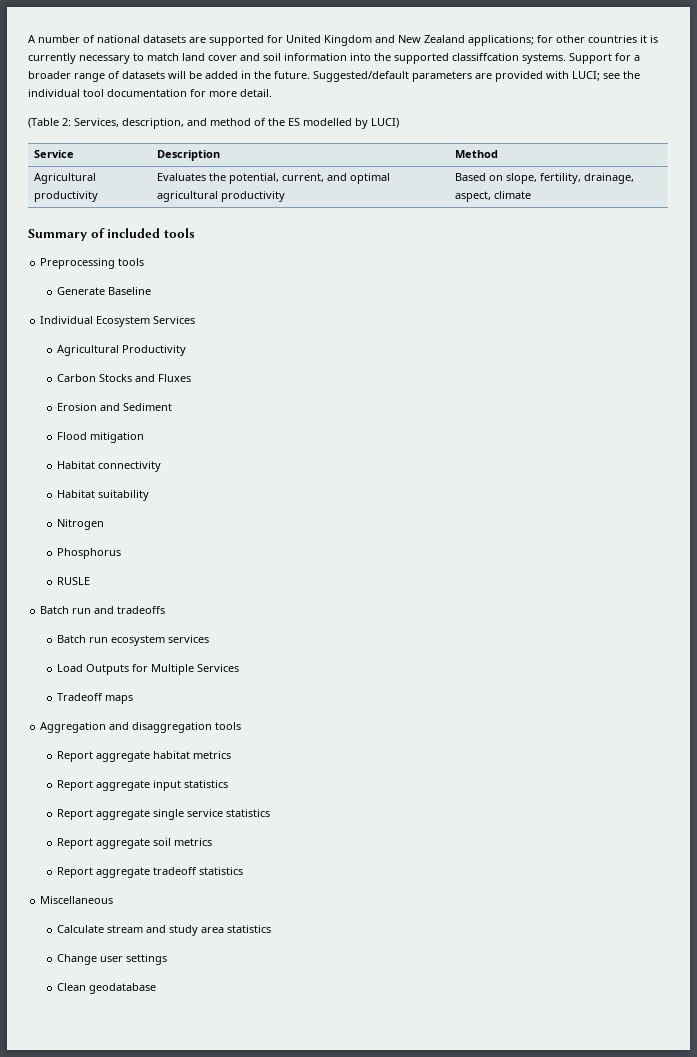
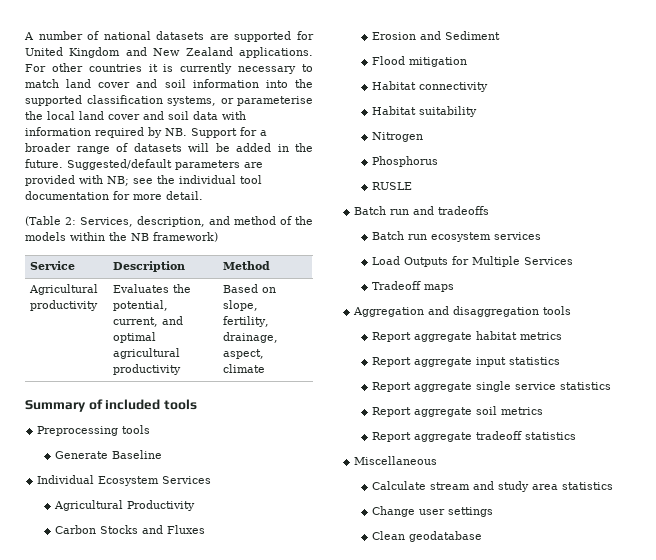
[468,35,553,46] applications; for -> [239,47,313,58] [25,64,46,72] applications. For
[452,53,566,64] classiffcation systems. -> [86,95,313,106] [25,111,246,120] [25,127,187,138] classification systems, or parameterise the local land cover and soil data with information required by NB.
[572,71,600,81] LUCI; -> [107,176,129,186] NB;
[288,118,399,129] ES modelled by LUCI) -> [25,232,218,242] models within the NB framework)

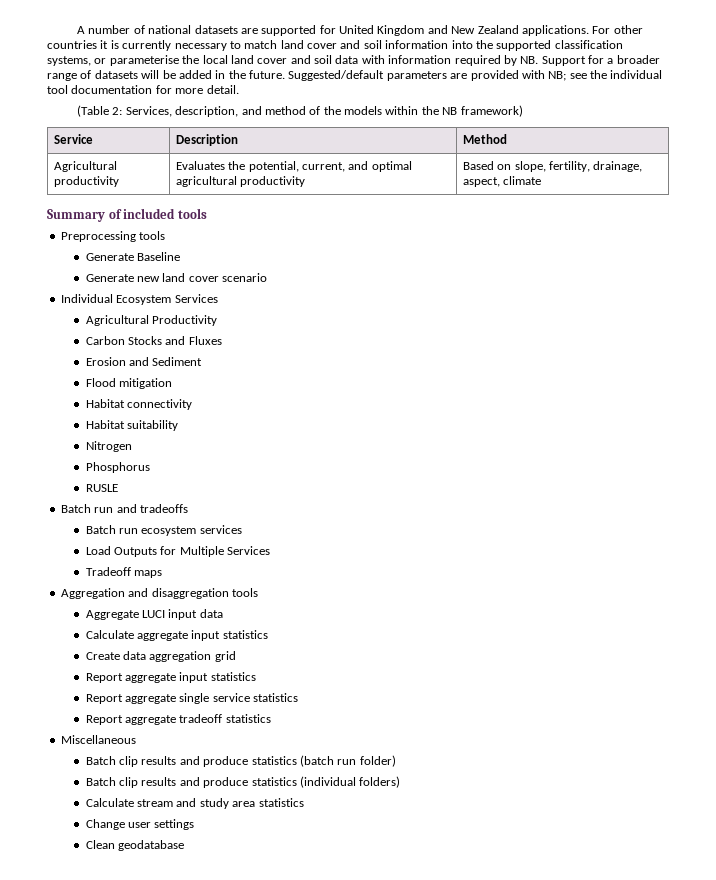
(163, 454) none -> [85,273,268,282] // Generate new land cover scenario
[372,331,563,342] Report aggregate habitat metrics -> [85,609,223,620] [85,630,268,641] [85,651,236,662] Aggregate LUCI input data // Calculate aggregate input statistics // Create data aggregation grid
[372,406,544,417] // Report aggregate soil metrics -> (299, 697) none
(438, 460) none -> [85,755,396,767] [85,776,401,788] // Batch clip results and produce statistics (batch run folder) // Batch clip results and produce statistics (individual folders)

